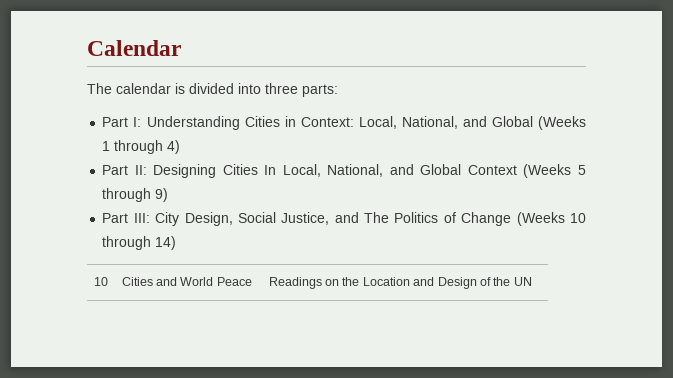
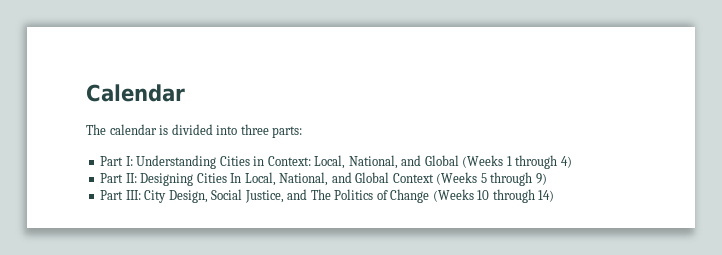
[93,277,108,286] [121,277,252,286] [268,277,532,289] // 10 | Cities and World Peace | Readings on the Location and Design of the UN -> (555, 196) none

